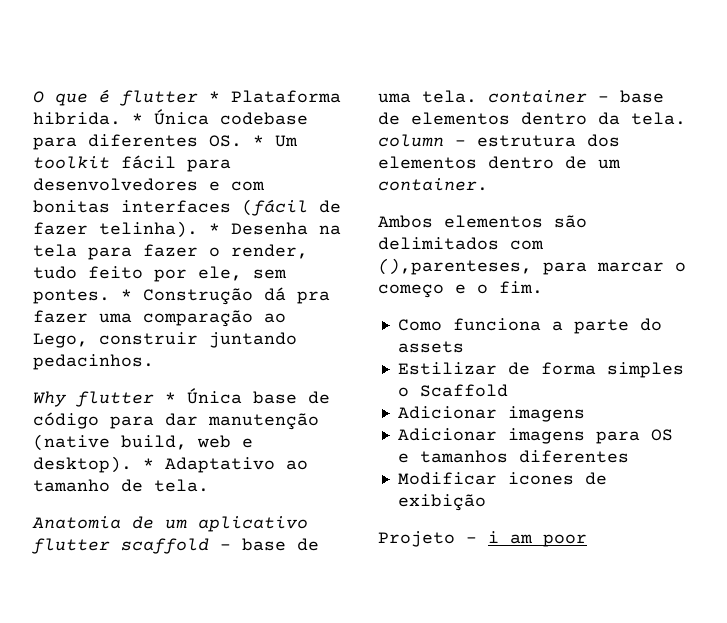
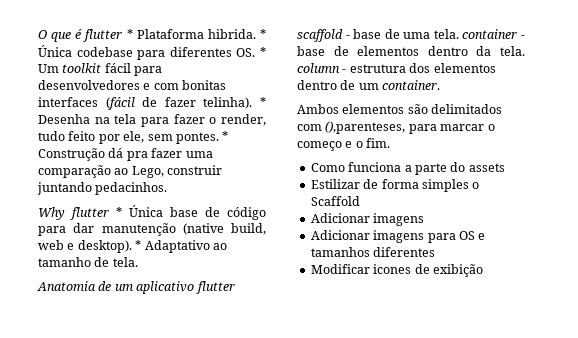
[378,531,587,547] // Projeto - i am poor -> (483, 270) none

